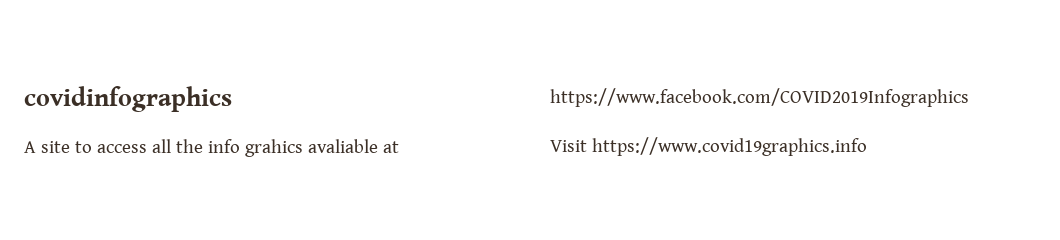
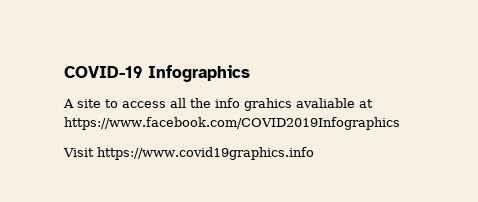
[24,86,232,112] covidinfographics -> [64,65,250,82] COVID-19 Infographics

